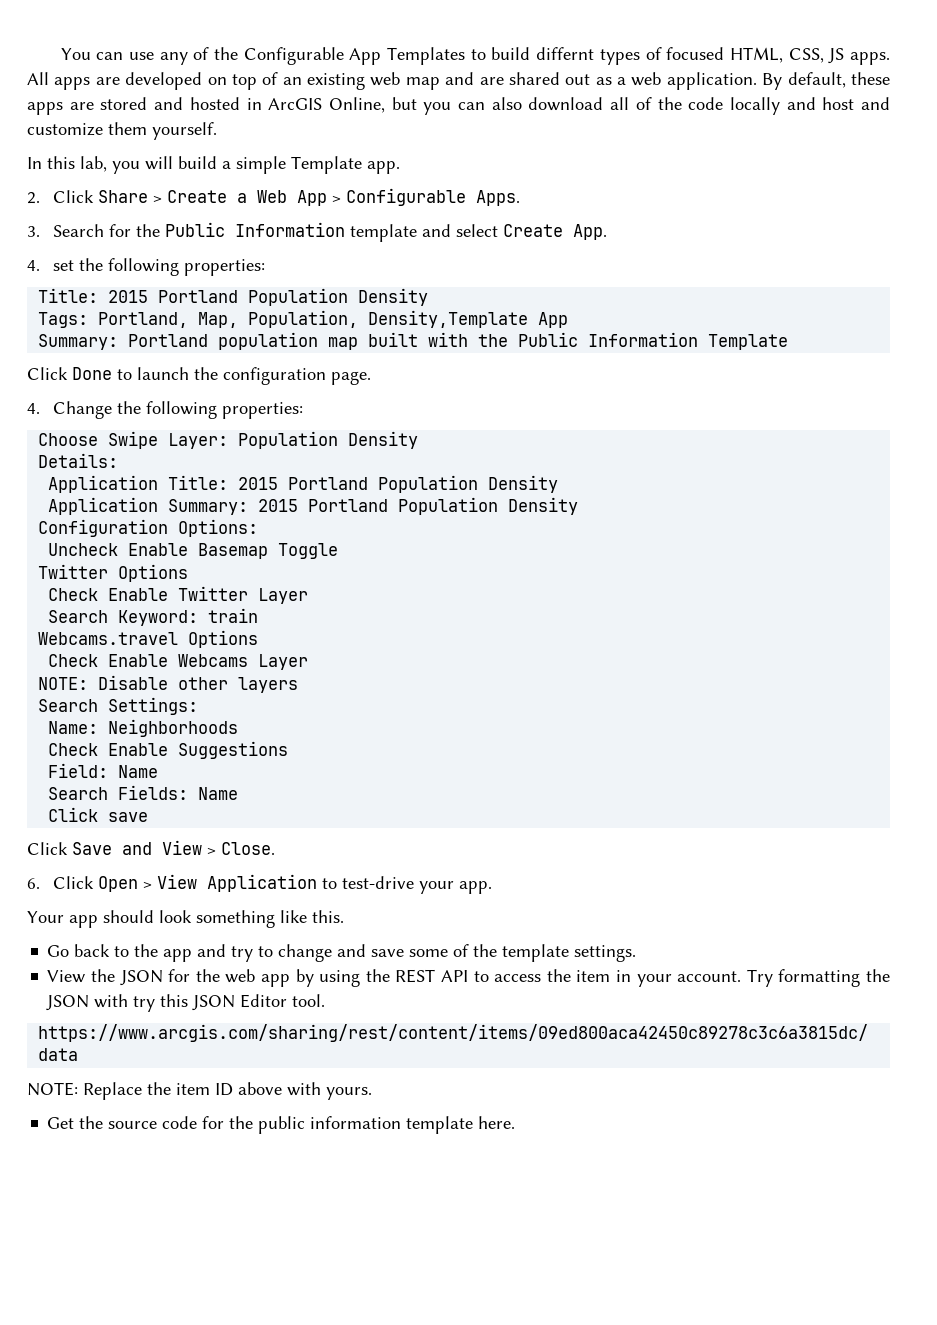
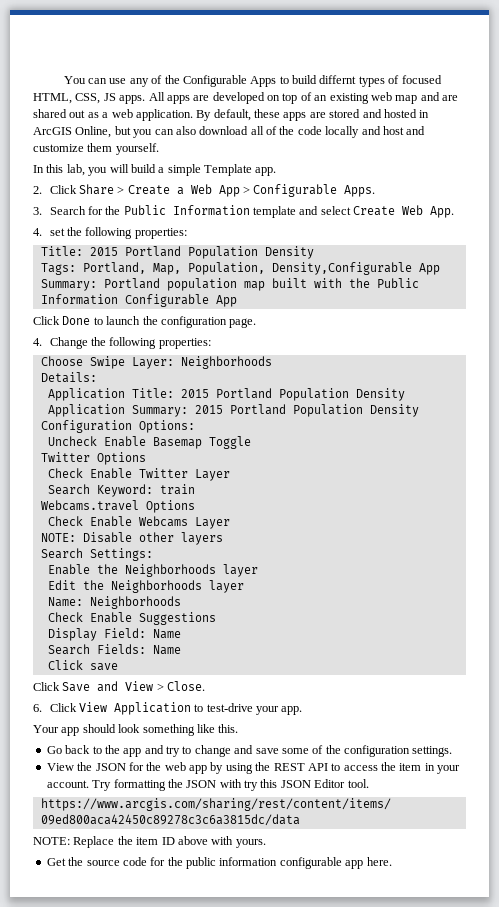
[349,47,466,65] App Templates -> [250,76,277,87] Apps
(563, 230) none -> [402,205,424,215] Web
[368,310,529,328] Density,Template -> [271,262,412,275] Density,Configurable
[708,334,789,350] Template -> [124,294,237,307] Configurable App
[238,431,419,449] Population Density -> [180,356,272,369] Neighborhoods
(199, 706) none -> [47,564,258,577] [47,580,244,593] // Enable the Neighborhoods layer // Edit the Neighborhoods layer
(289, 750) none -> [47,628,97,641] Display
[97,876,152,892] Open > -> (77, 707) none
[502,944,570,962] template -> [344,745,410,757] configuration
[406,1116,474,1134] template -> [279,857,364,869] configurable app

